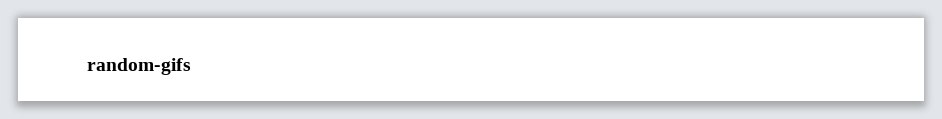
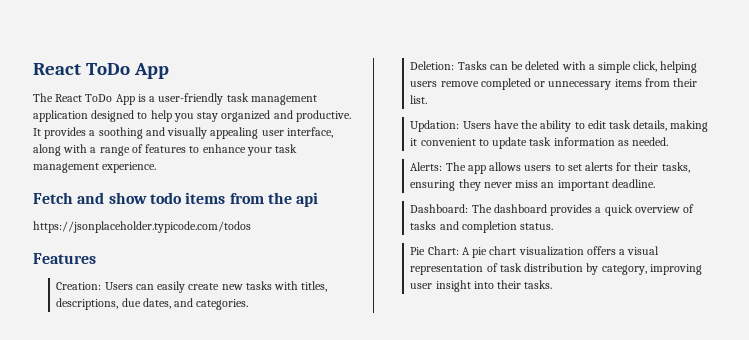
[87,58,191,75] random-gifs -> [33,63,169,79] [33,93,317,105] [33,110,351,122] [33,127,333,139] [33,144,298,156] [33,162,157,173] [33,192,319,207] [33,221,251,233] [33,253,96,264] [56,281,328,293] [56,298,249,310] [410,61,698,73] [410,78,698,90] [410,95,428,104] [410,120,709,132] [410,137,669,149] [410,162,690,174] [410,179,655,191] [410,204,695,216] [410,221,554,233] [410,246,660,258] [410,263,702,275] [410,280,553,292] React ToDo App // The React ToDo App is a user-friendly task management application designed to help you stay organized and productive. It provides a soothing and visually appealing user interface, along with a range of features to enhance your task management experience. // Fetch and show todo items from the api // https://jsonplaceholder.typicode.com/todos // Features // Creation: Users can easily create new tasks with titles, descriptions, due dates, and categories. // Deletion: Tasks can be deleted with a simple click, helping users remove completed or unnecessary items from their list. // Updation: Users have the ability to edit task details, making it convenient to update task information as needed. // Alerts: The app allows users to set alerts for their tasks, ensuring they never miss an important deadline. // Dashboard: The dashboard provides a quick overview of tasks and completion status. // Pie Chart: A pie chart visualization offers a visual representation of task distribution by category, improving user insight into their tasks.

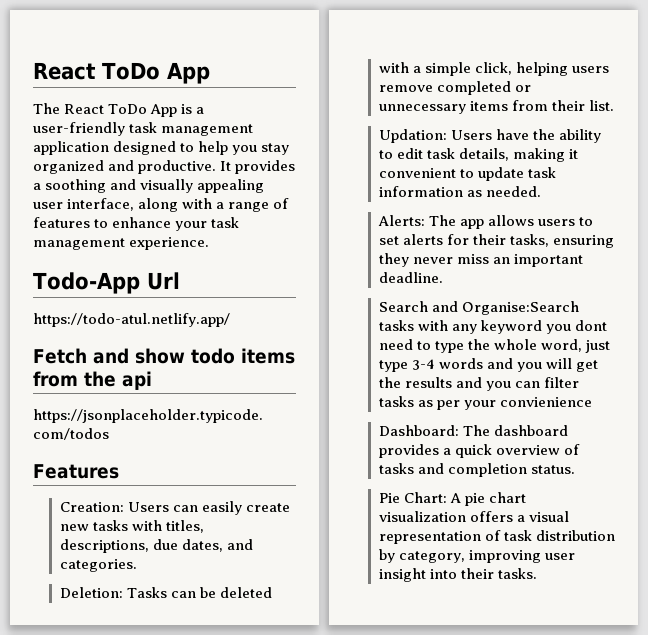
(157, 167) none -> [33,272,180,294] [33,313,230,327] // Todo-App Url // https://todo-atul.netlify.app/
(655, 183) none -> [378,301,579,315] [378,320,608,334] [378,339,611,353] [378,358,599,372] [378,377,580,391] [378,396,592,410] // Search and Organise:Search tasks with any keyword you dont need to type the whole word, just type 3-4 words and you will get the results and you can filter tasks as per your convienience

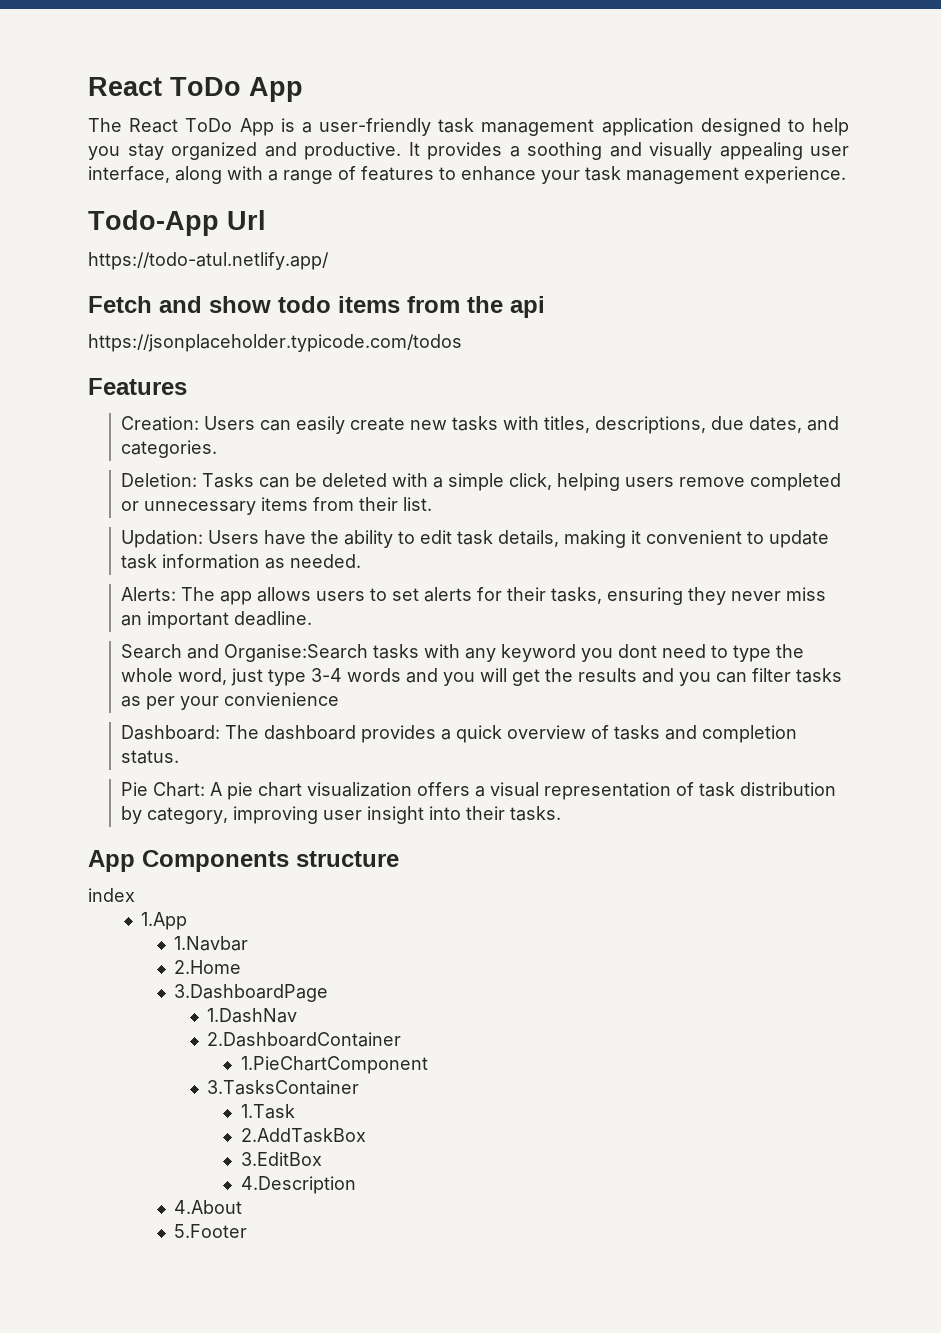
(537, 573) none -> [88,850,399,872] [88,888,135,902] [141,912,188,930] [174,936,249,951] [174,960,242,974] [174,984,329,1002] [207,1008,298,1023] [207,1032,402,1047] [240,1056,428,1074] [207,1080,360,1095] [240,1104,295,1119] [240,1128,366,1143] [240,1152,322,1166] [240,1176,356,1194] [174,1200,243,1214] [174,1224,248,1238] // App Components structure // index // 1.App // 1.Navbar // 2.Home // 3.DashboardPage // 1.DashNav // 2.DashboardContainer // 1.PieChartComponent // 3.TasksContainer // 1.Task // 2.AddTaskBox // 3.EditBox // 4.Description // 4.About // 5.Footer

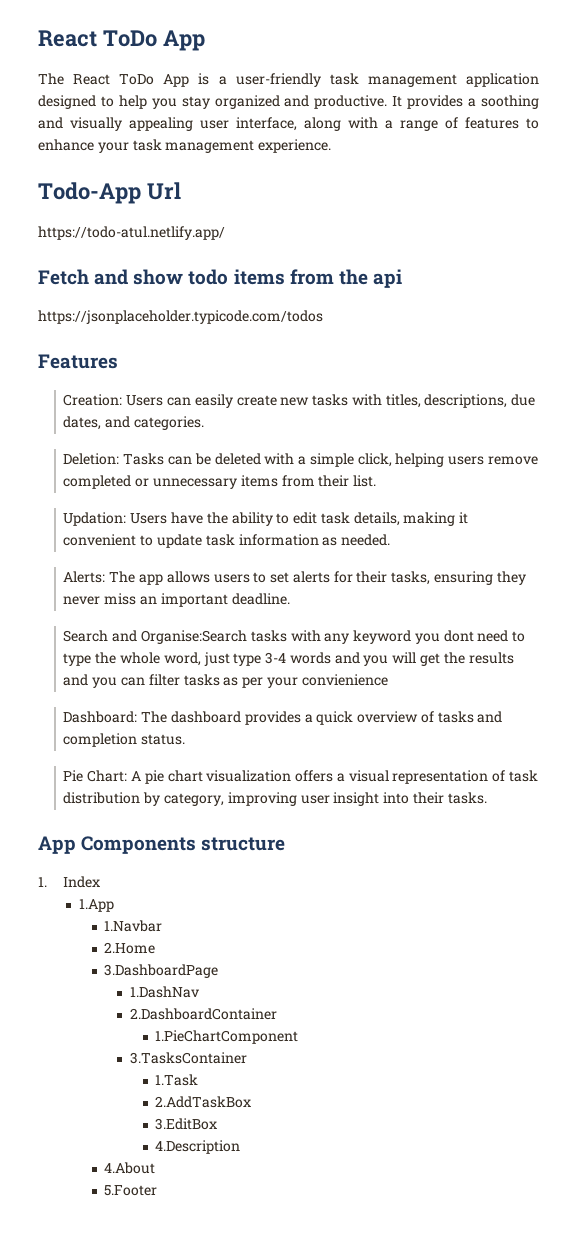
[88,888,135,902] index -> [38,876,101,888] 1. Index

